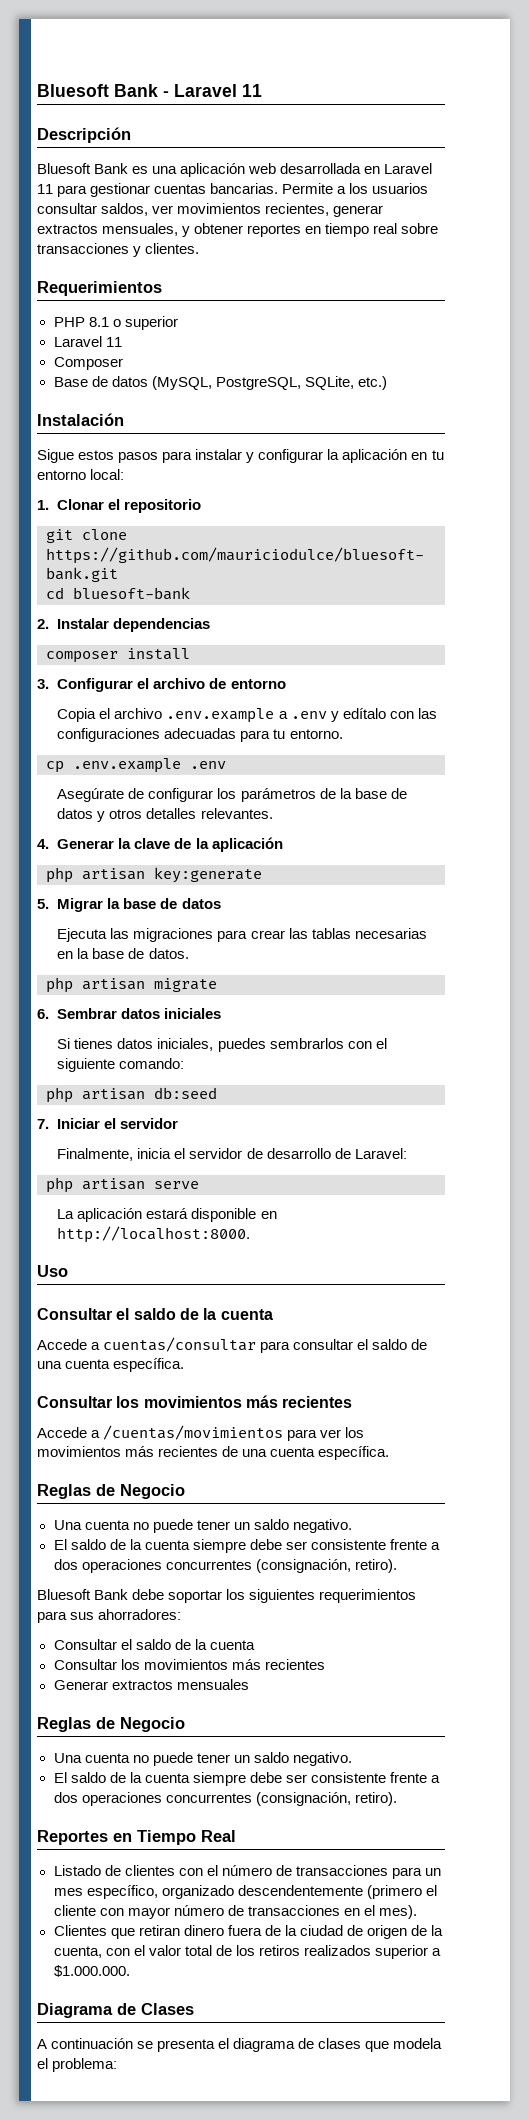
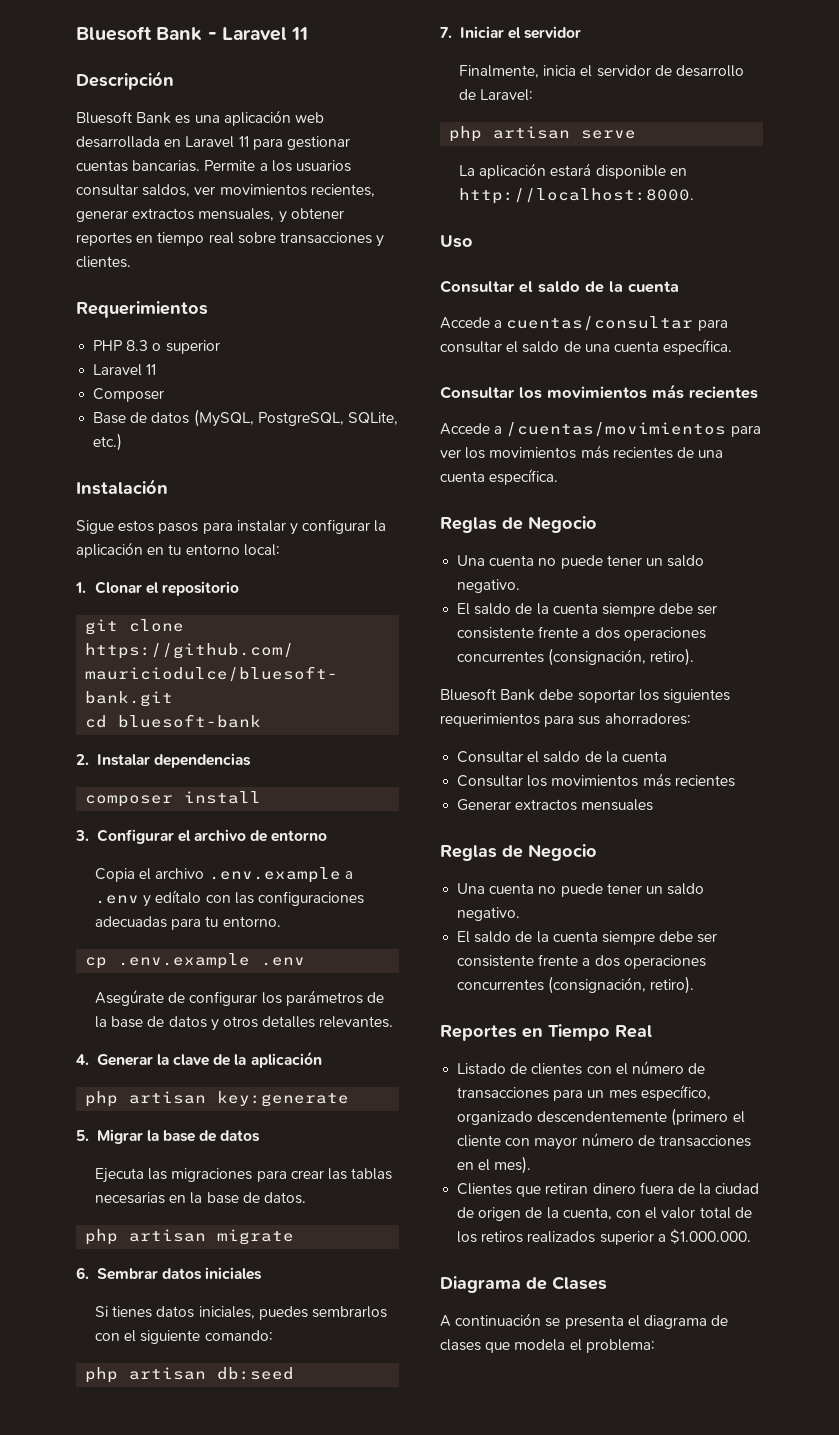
[88,317,109,327] 8.1 -> [126,340,149,351] 8.3

